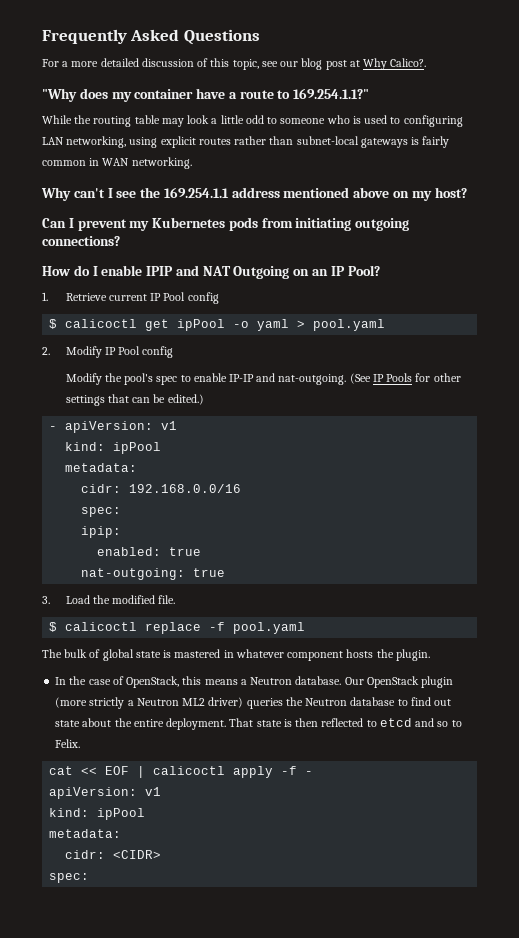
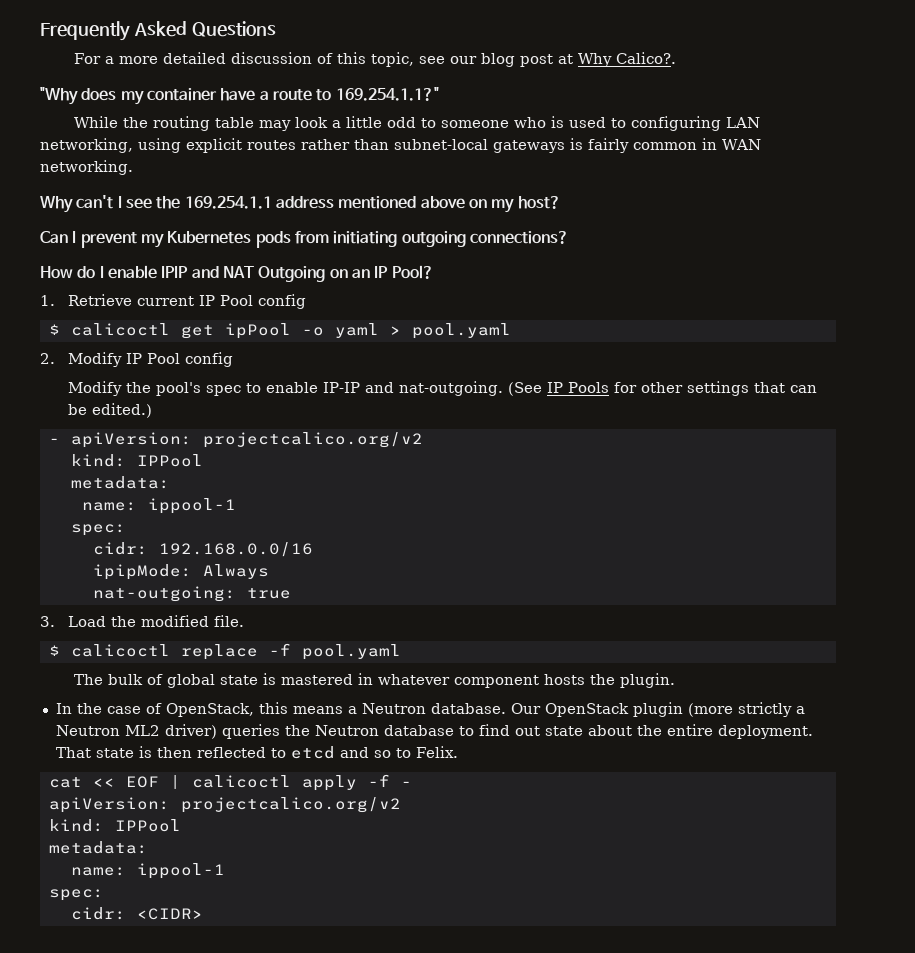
[161,421,178,430] [65,442,162,454] [65,463,138,472] v1 // kind: ipPool // metadata: -> [202,432,423,448] [70,454,203,467] [70,476,170,489] [81,498,236,514] [70,524,126,536] projectcalico.org/v2 // kind: IPPool // metadata: // name: ippool-1 // spec:
[81,507,122,517] [81,526,122,538] [97,547,202,556] spec: // ipip: // enabled: true -> [92,564,269,580] ipipMode: Always
[145,787,162,796] [49,808,146,820] [49,829,122,838] v1 // kind: ipPool // metadata: -> [180,797,401,813] [48,819,181,832] [48,841,148,854] [70,863,225,879] [48,889,104,901] projectcalico.org/v2 // kind: IPPool // metadata: // name: ippool-1 // spec:
[49,873,90,883] // spec: -> (203, 914) none

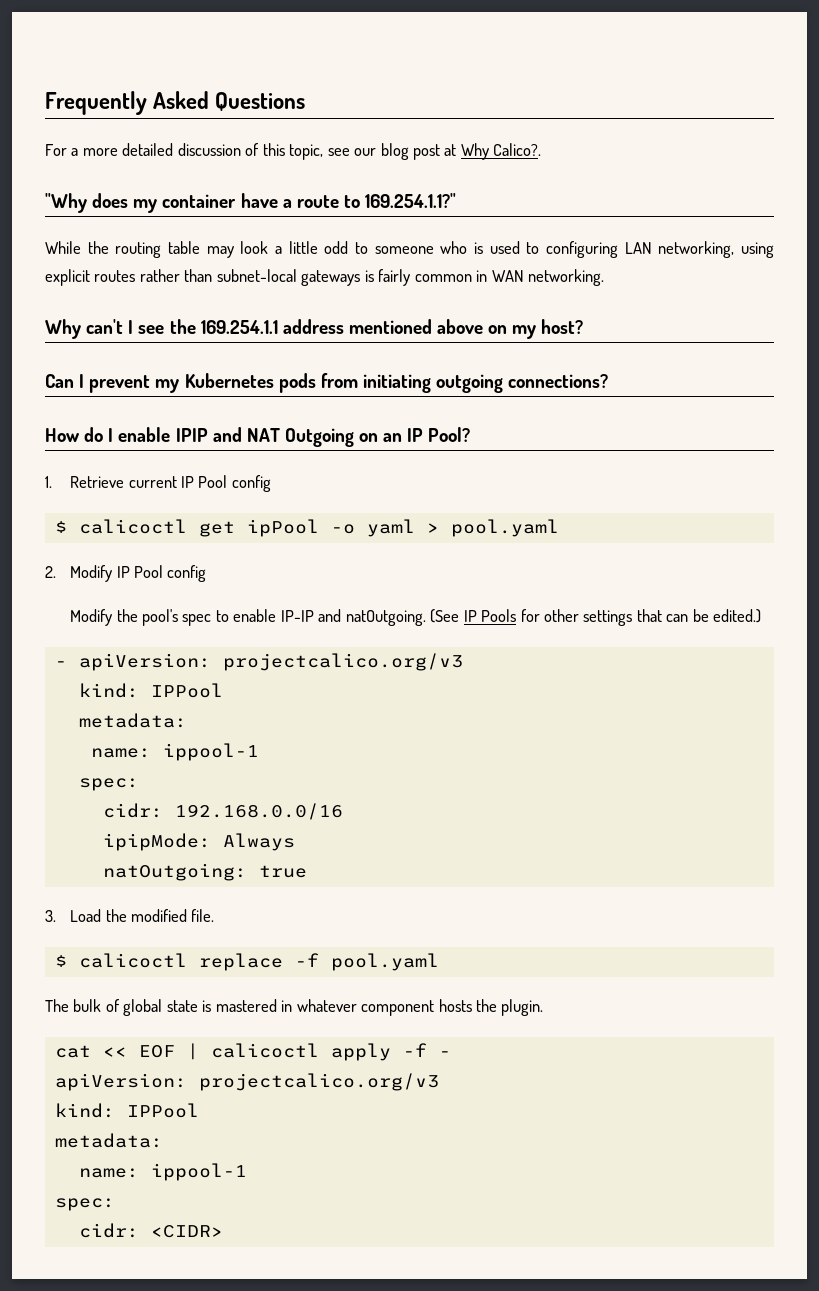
[398,381,503,396] nat-outgoing. -> [345,610,426,626] natOutgoing.
[202,432,423,448] projectcalico.org/v2 -> [222,653,463,671] projectcalico.org/v3
[92,586,236,602] nat-outgoing: -> [102,863,247,881] natOutgoing:
[55,702,805,717] [55,724,813,739] [55,746,458,759] // In the case of OpenStack, this means a Neutron database. Our OpenStack plugin (more strictly a Neutron ML2 driver) queries the Neutron database to find out state about the entire deployment. That state is then reflected to etcd and so to Felix. -> (544, 1007) none
[180,797,401,813] projectcalico.org/v2 -> [198,1073,439,1091] projectcalico.org/v3

